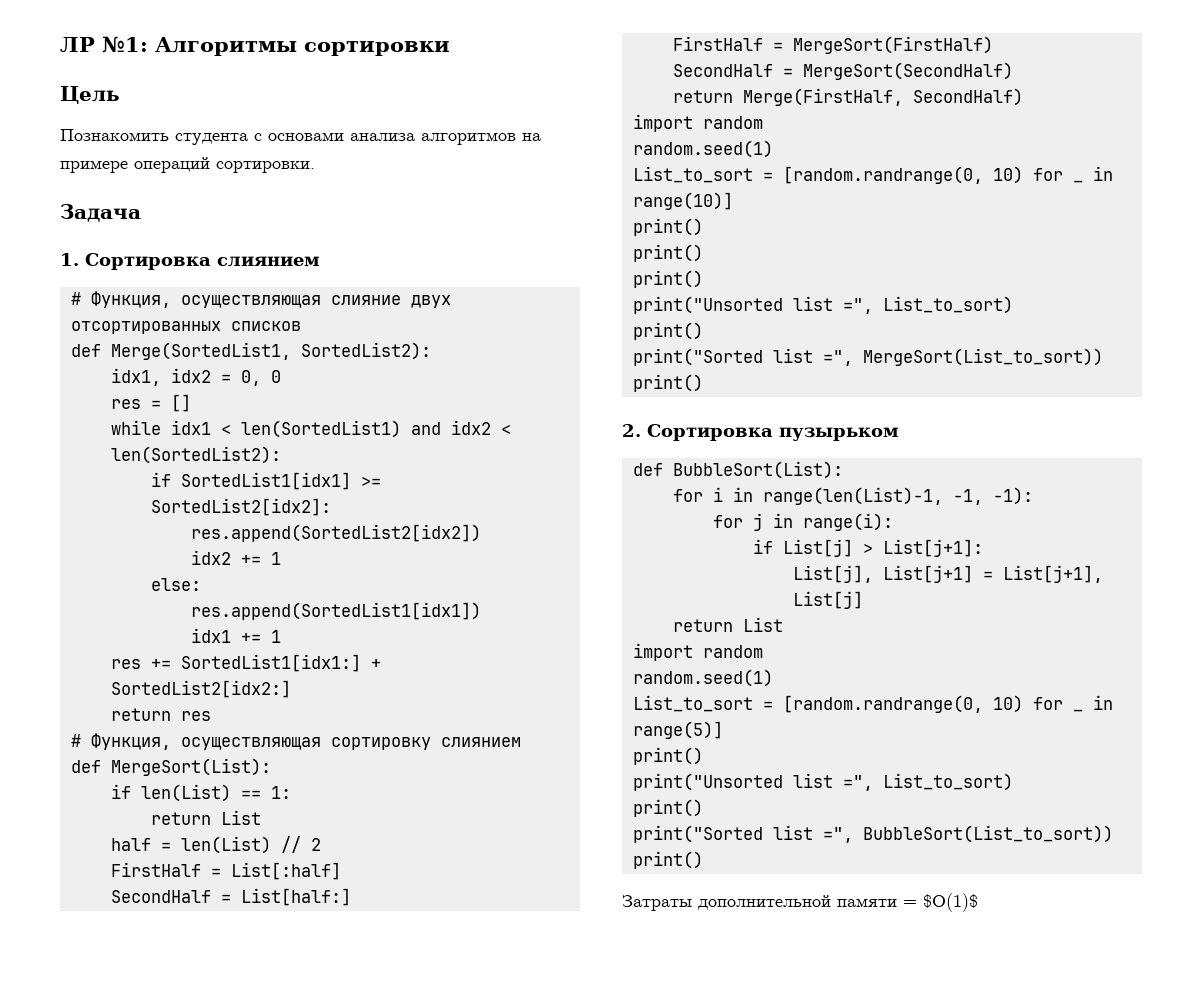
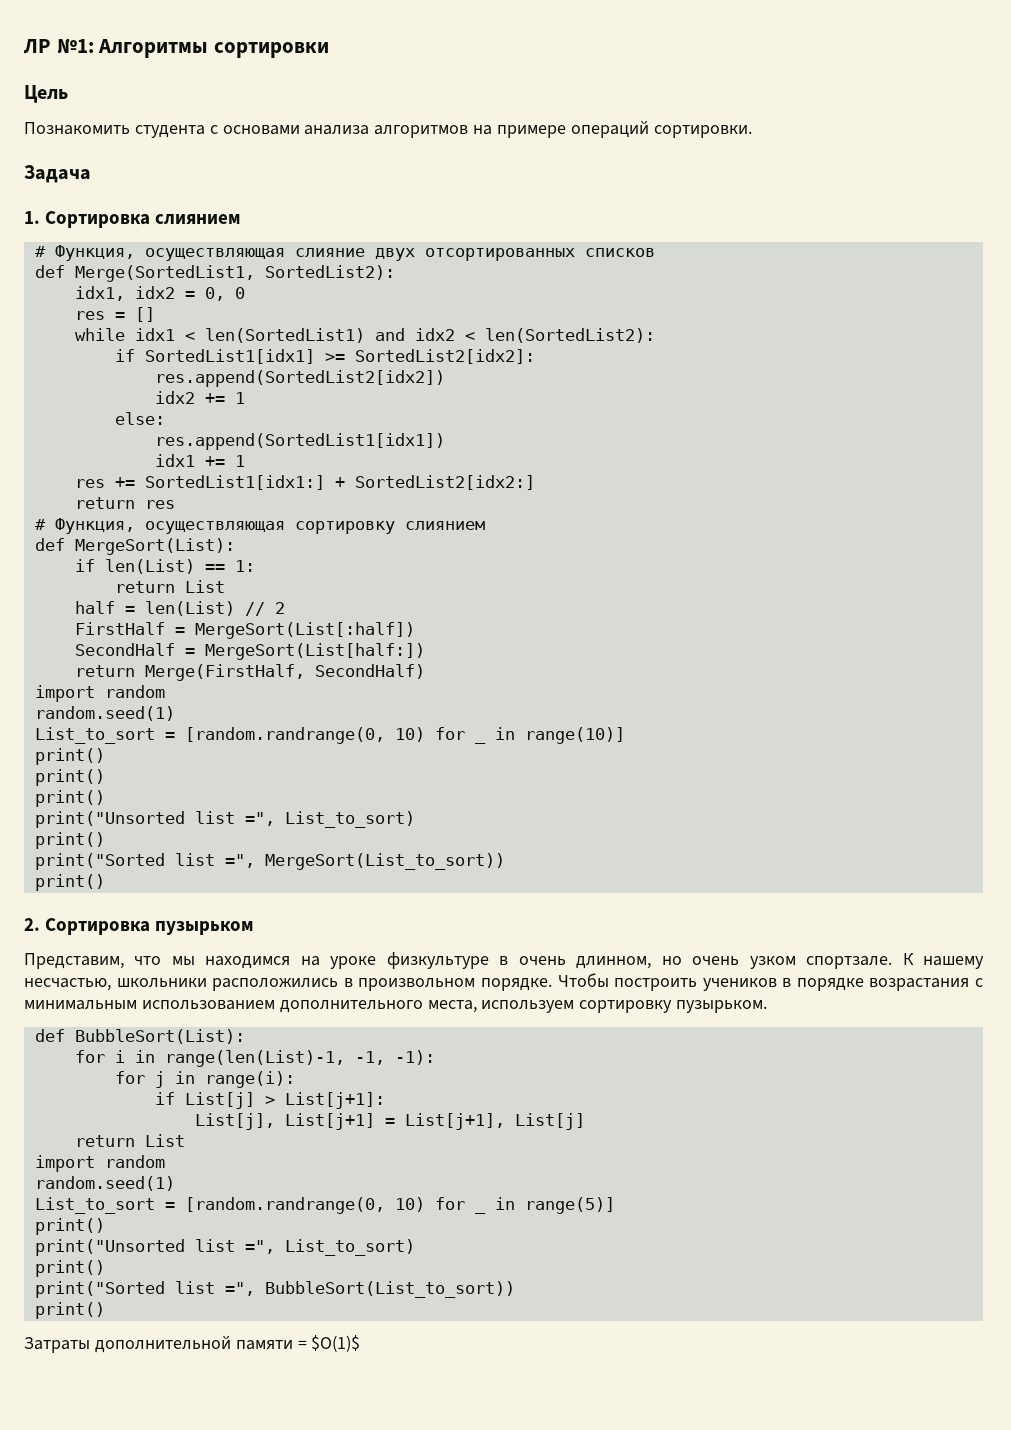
[230,862,341,880] [110,888,351,906] [672,36,993,54] [672,62,1013,80] List[:half] // SecondHalf = List[half:] // FirstHalf = MergeSort(FirstHalf) // SecondHalf = MergeSort(SecondHalf) -> [194,622,415,639] [74,643,425,660] MergeSort(List[:half]) // SecondHalf = MergeSort(List[half:])
(899, 434) none -> [24,952,985,969] [24,973,984,991] [24,1000,768,1013] // Представим, что мы находимся на уроке физкультуре в очень длинном, но очень узком спортзале. К нашему несчастью, школьники расположились в произвольном порядке. Чтобы построить учеников в порядке возрастания с минимальным использованием дополнительного места, используем сортировку пузырьком.

